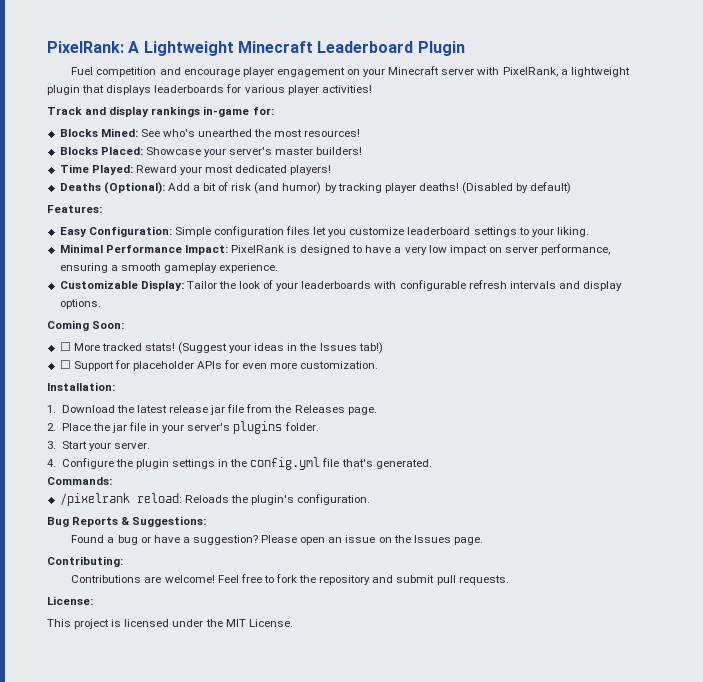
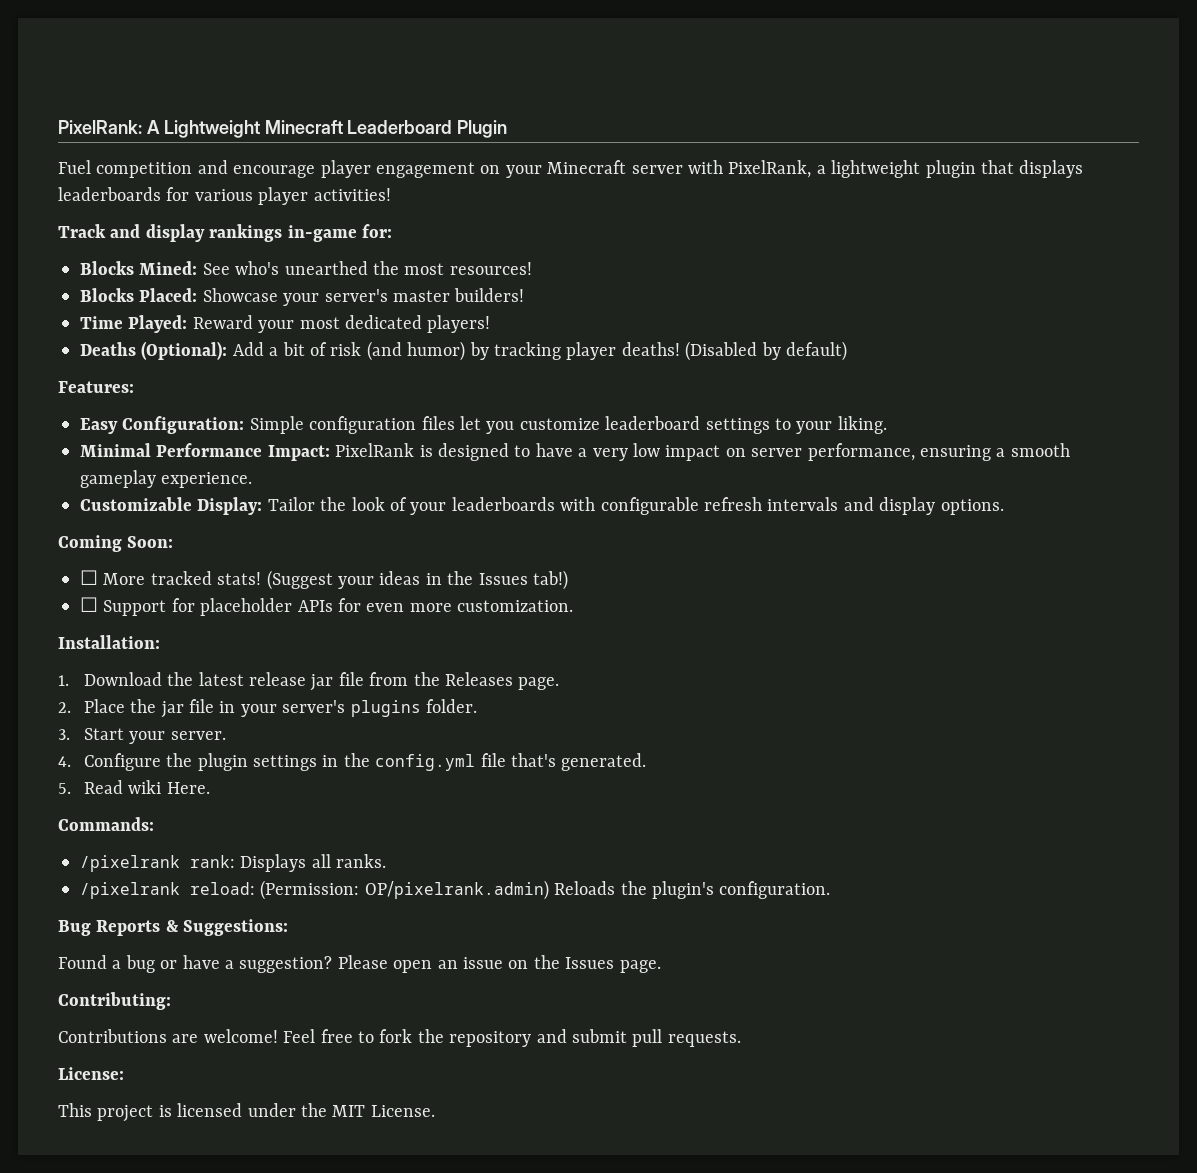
[47,477,112,485] Commands: -> [58,780,210,794] [58,817,154,831] [80,854,387,872] 5. Read wiki Here. // Commands: // /pixelrank rank: Displays all ranks.
(182, 498) none -> [260,880,549,900] (Permission: OP/pixelrank.admin)

